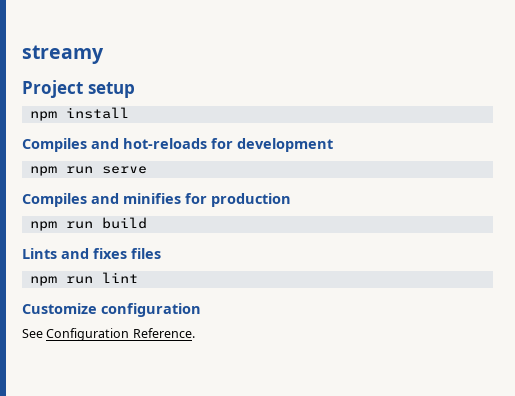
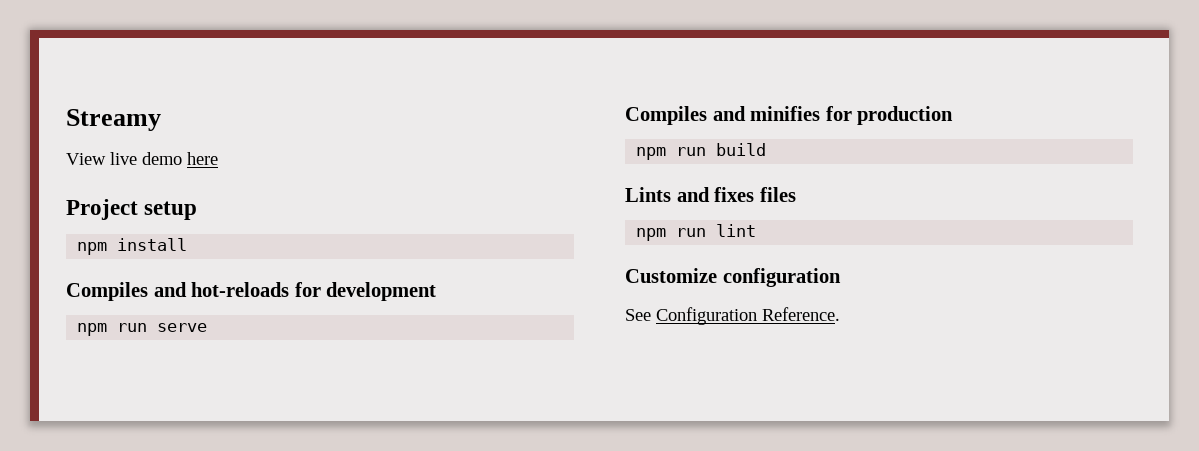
[22,45,104,64] streamy -> [66,109,161,131] [66,152,218,165] Streamy // View live demo here

